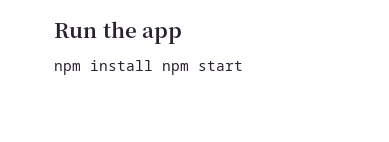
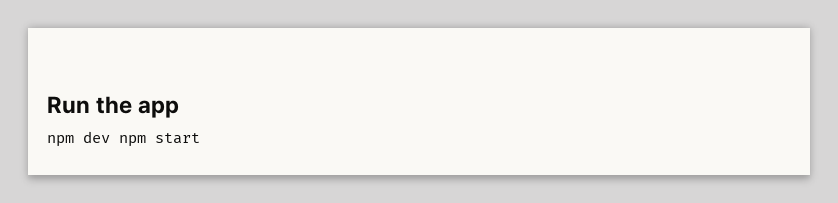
[90,60,153,71] install -> [83,131,110,143] dev

